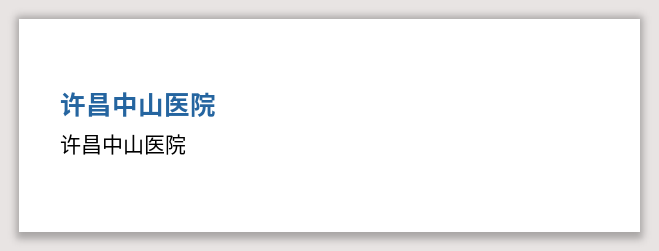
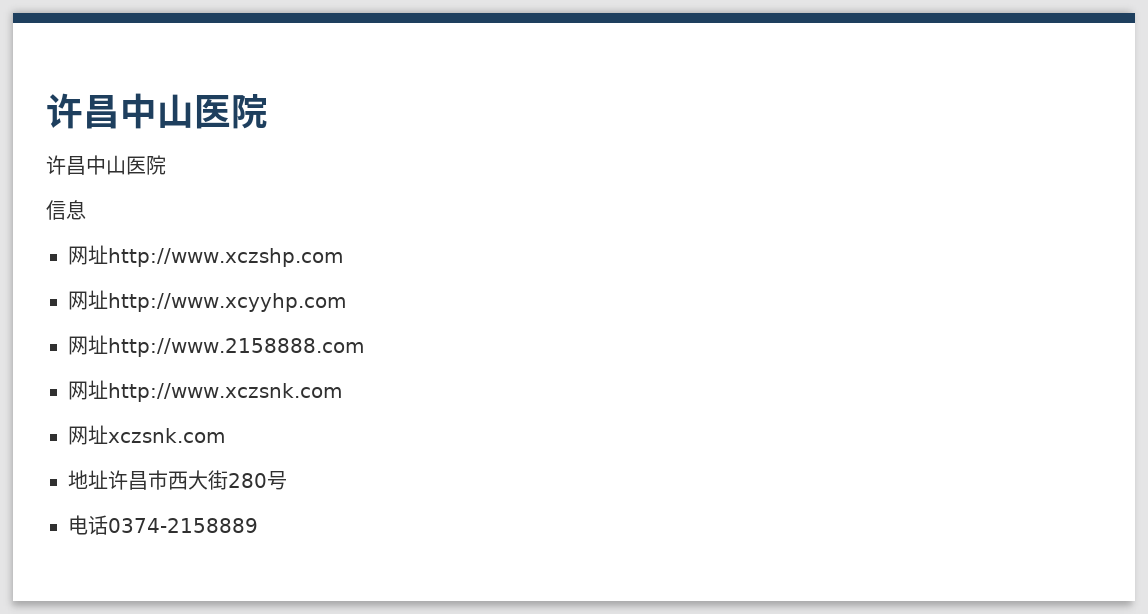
(186, 144) none -> [46,200,86,220] [68,245,343,267] [68,290,346,312] [68,335,364,357] [68,380,342,402] [68,425,225,445] [68,470,287,490] [68,515,258,535] // 信息 // 网址http://www.xczshp.com // 网址http://www.xcyyhp.com // 网址http://www.2158888.com // 网址http://www.xczsnk.com // 网址xczsnk.com // 地址许昌市西大街280号 // 电话0374-2158889

